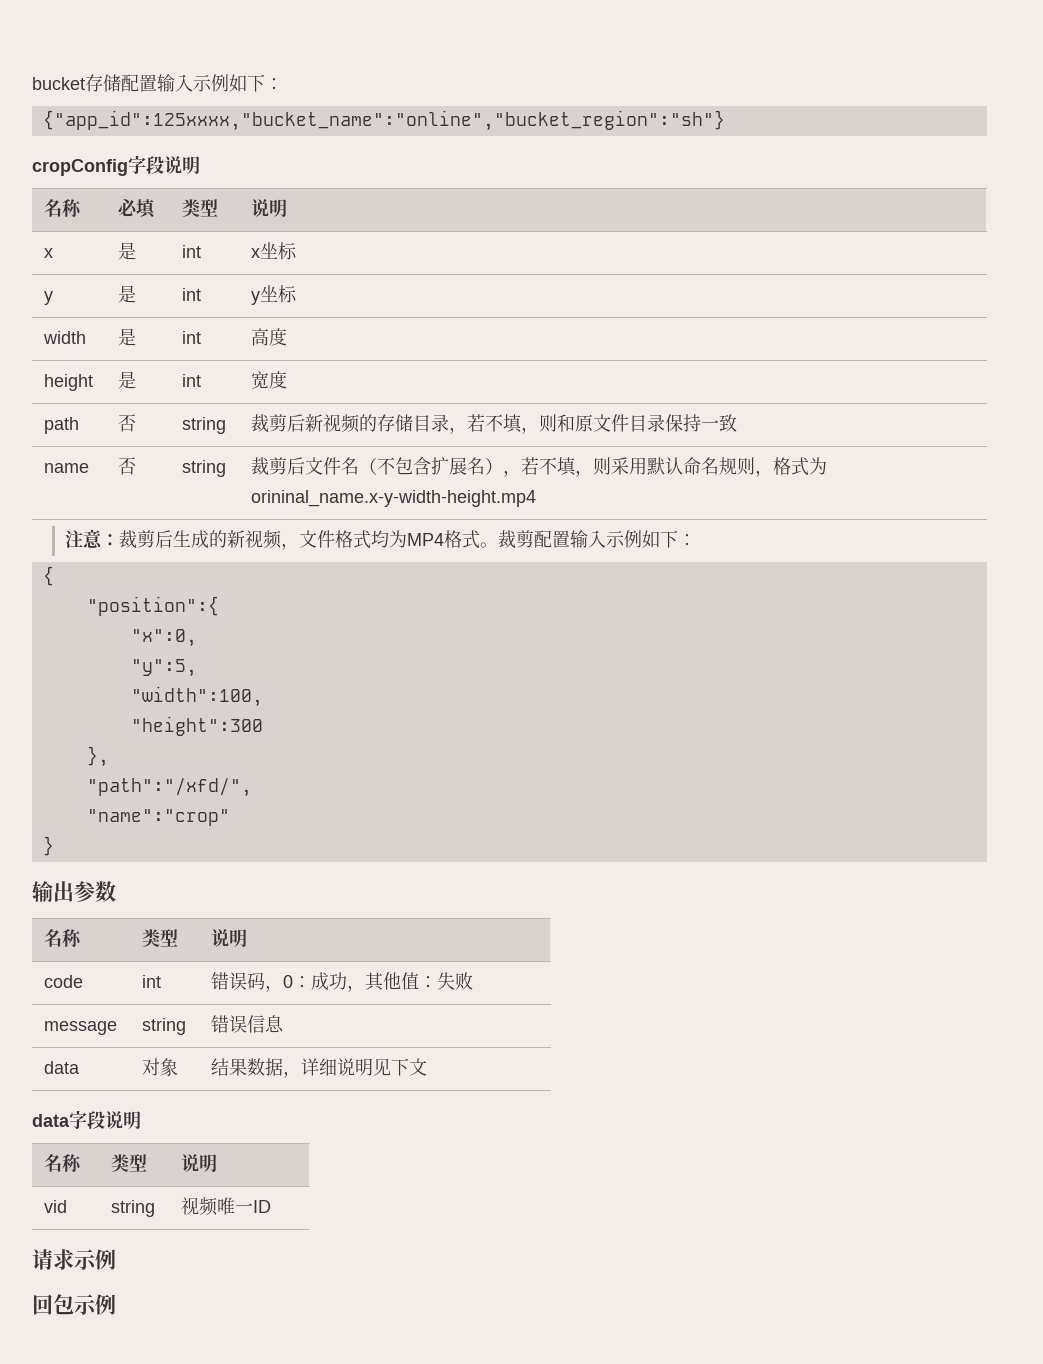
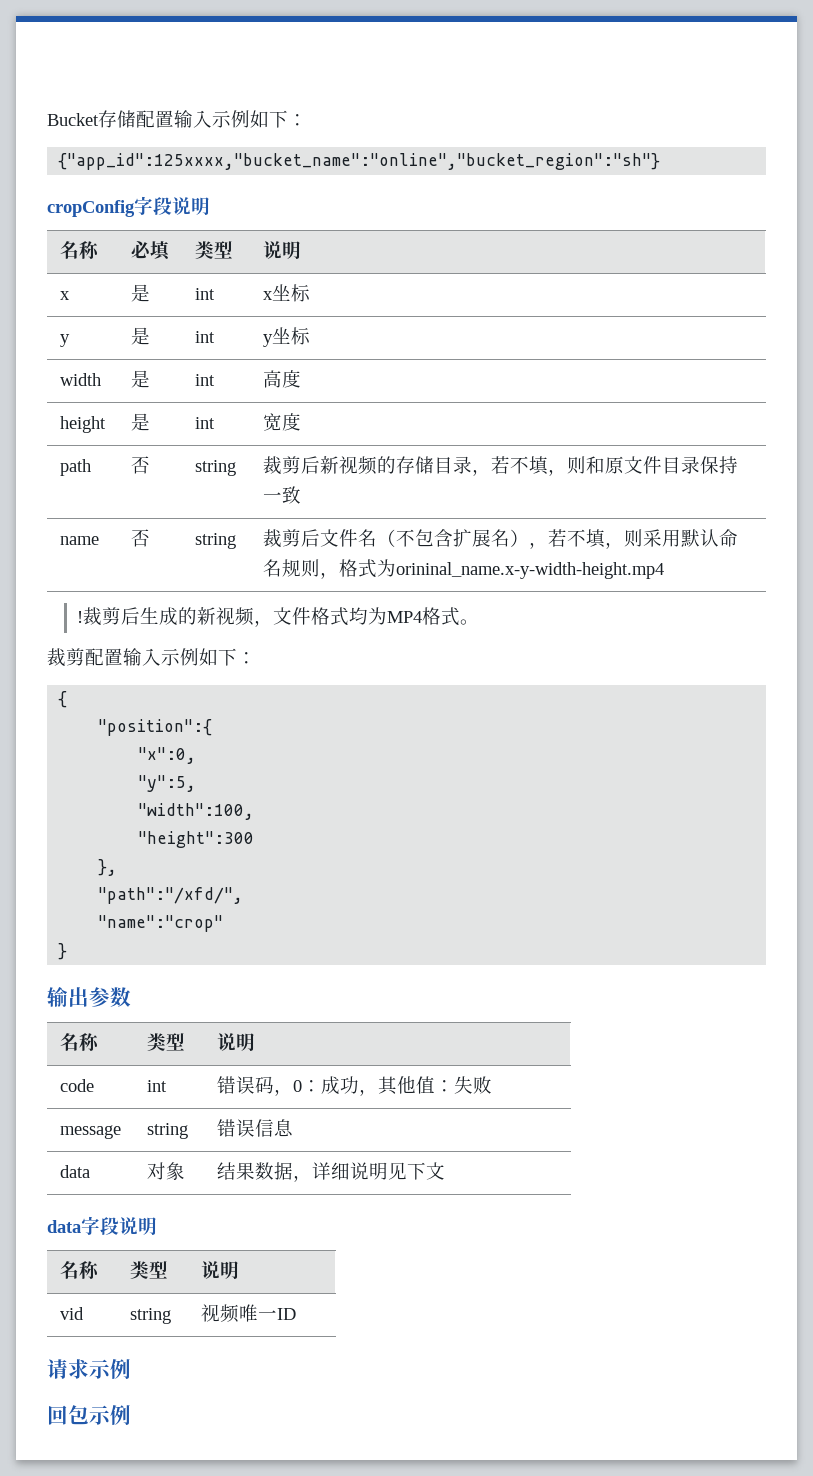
[32,77,85,90] bucket -> [47,113,99,126] Bucket
[64,529,119,549] 注意： -> [76,611,83,623] !
(498, 545) none -> (479, 622) //

